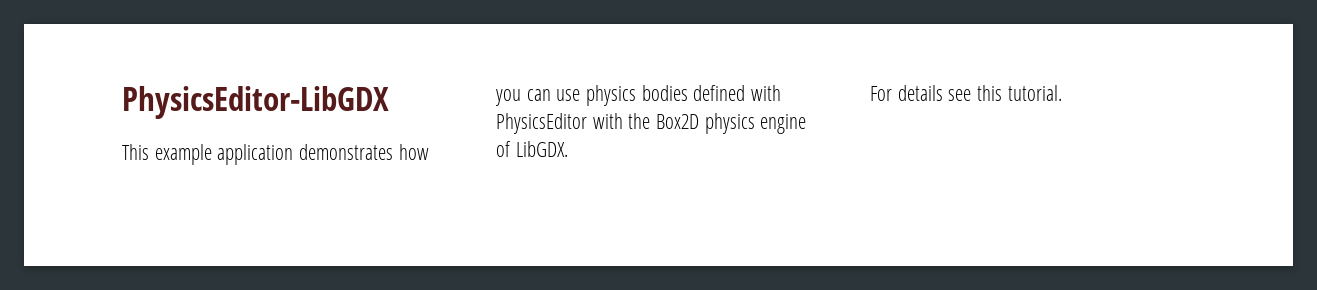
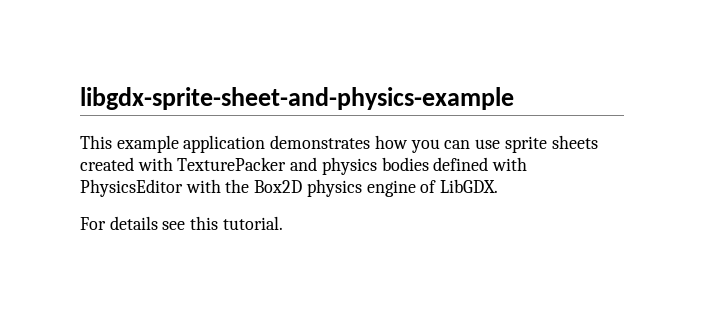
[122,86,389,119] PhysicsEditor-LibGDX -> [80,87,514,110] libgdx-sprite-sheet-and-physics-example
(581, 95) none -> [504,135,598,153] [80,157,318,171] sprite sheets created with TexturePacker and

